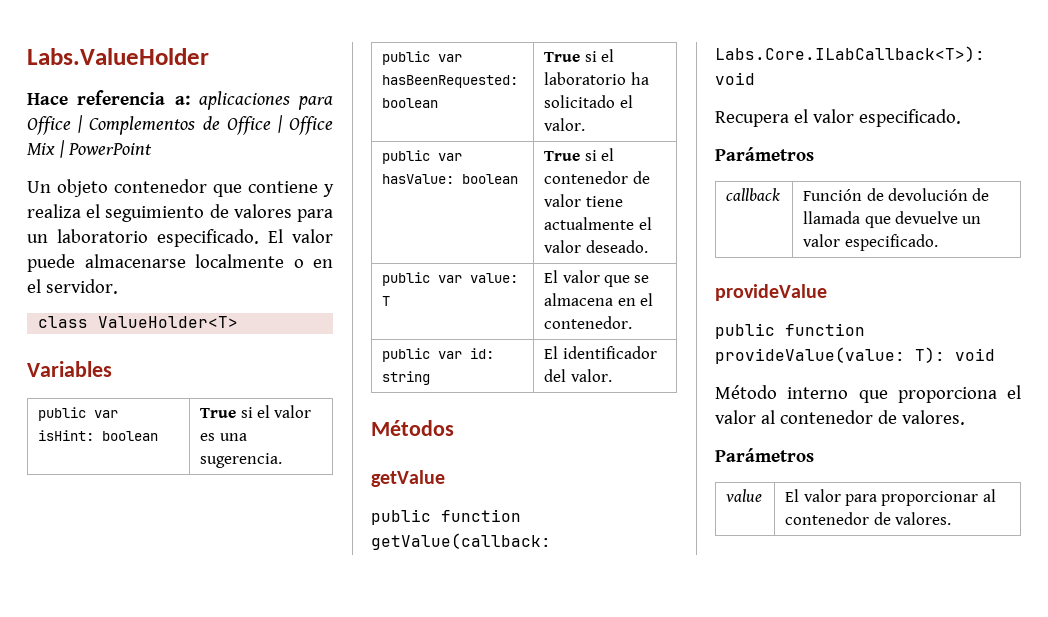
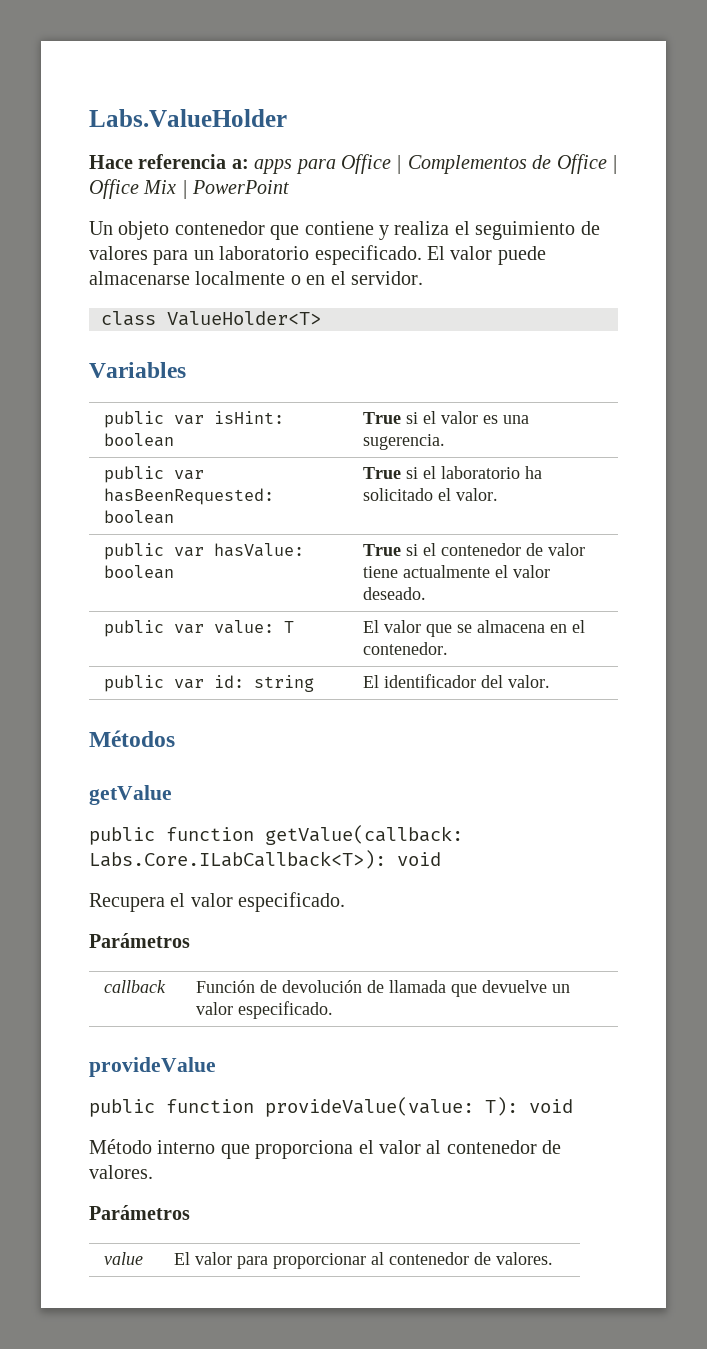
[198,91,290,110] aplicaciones -> [254,159,293,174] apps

